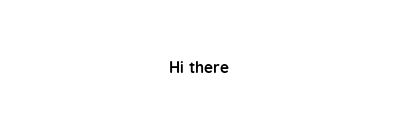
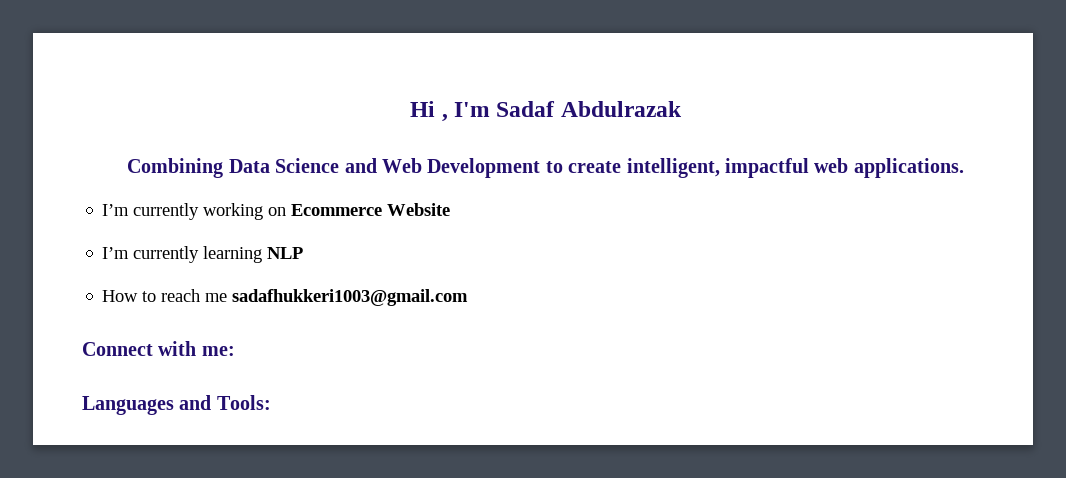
[188,61,229,73] there -> [441,101,682,122] [127,158,964,178] [102,203,451,220] [102,246,304,263] [102,289,469,306] [82,341,235,356] [82,395,271,415] , I'm Sadaf Abdulrazak // Combining Data Science and Web Development to create intelligent, impactful web applications. // I’m currently working on Ecommerce Website // I’m currently learning NLP // How to reach me sadafhukkeri1003@gmail.com // Connect with me: // Languages and Tools:

